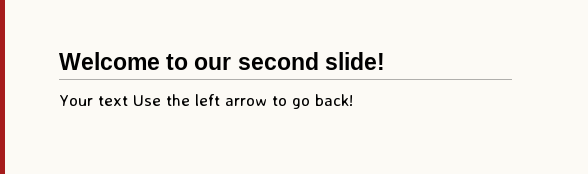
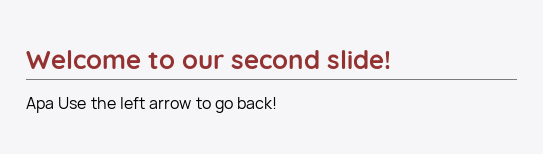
[59,95,128,106] Your text -> [26,97,54,113] Apa

